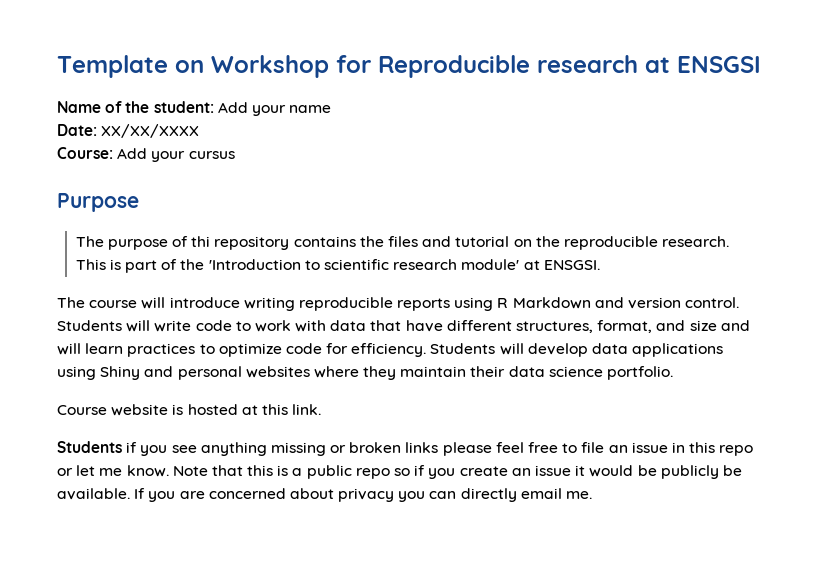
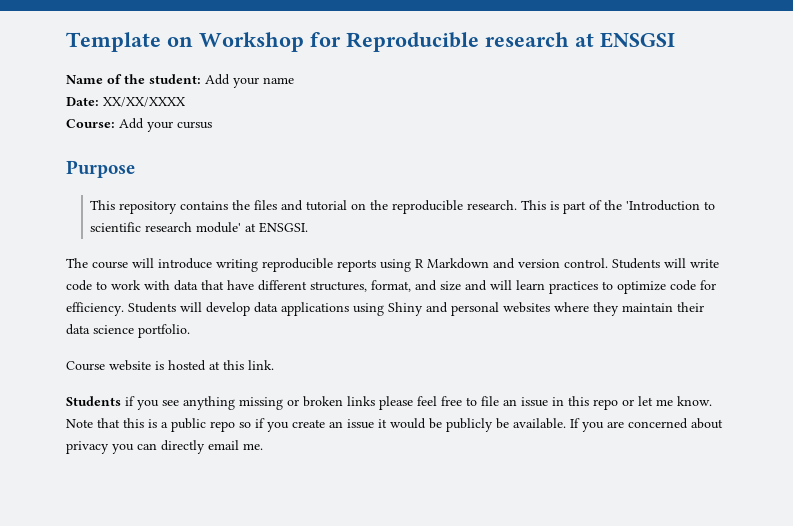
[75,236,211,250] The purpose of thi -> [90,200,116,210] This

